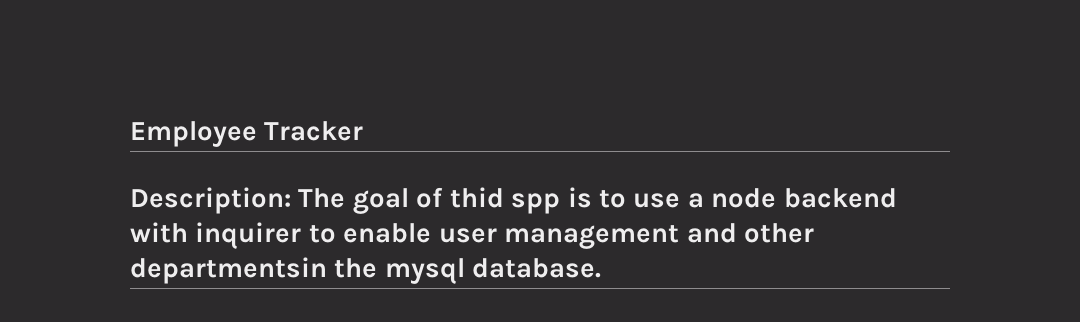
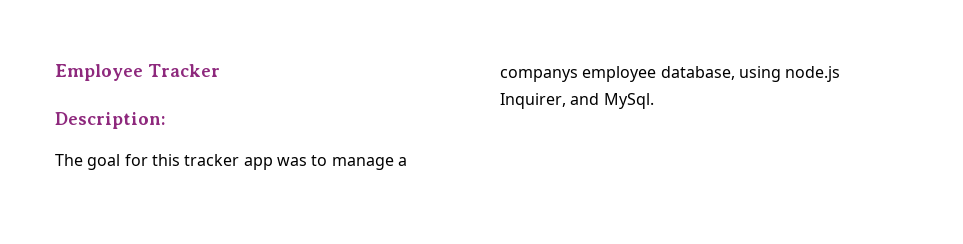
(291, 200) none -> (166, 120) //
[416,187,897,214] [130,222,814,249] [130,257,602,284] of thid spp is to use a node backend with inquirer to enable user management and other departmentsin the mysql database. -> [124,154,407,170] [500,66,841,82] [500,93,654,109] for this tracker app was to manage a companys employee database, using node.js Inquirer, and MySql.

